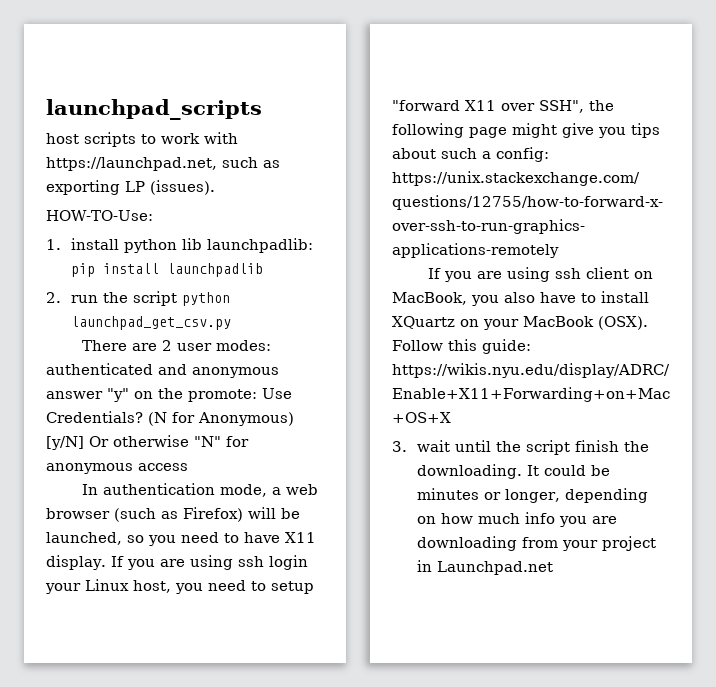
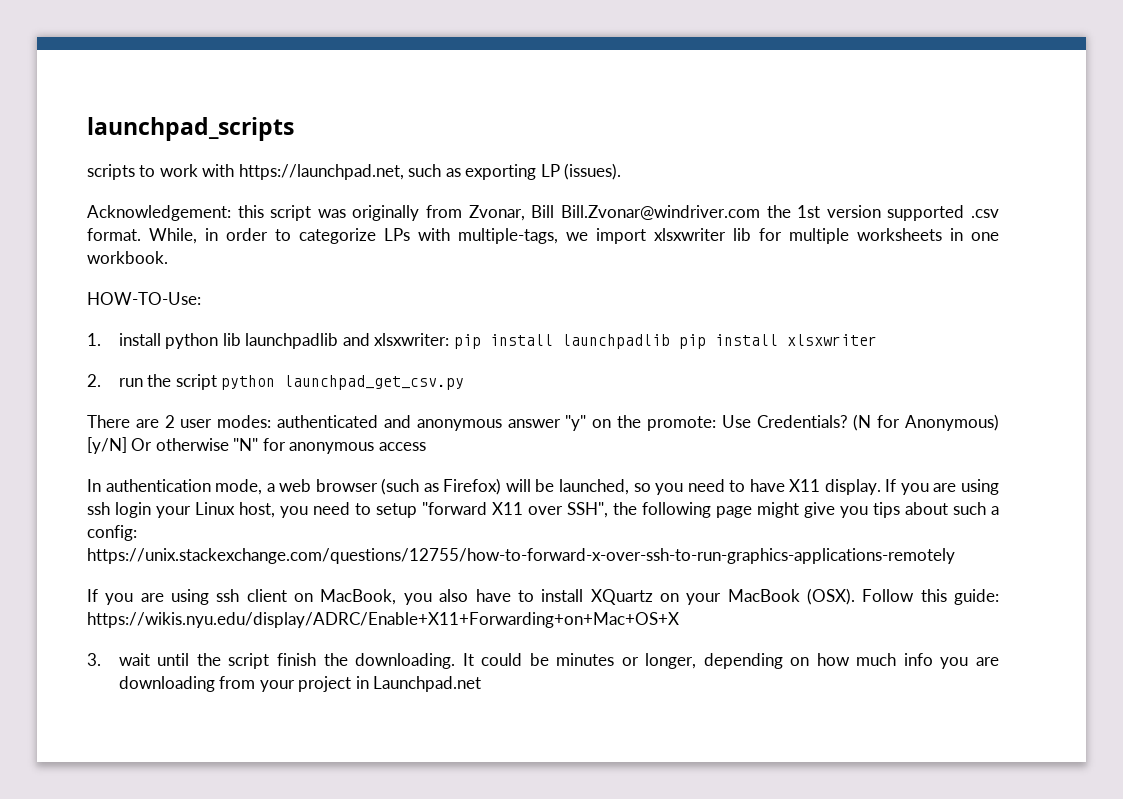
[46,133,79,144] host -> (294, 129) none
(215, 187) none -> [87,205,1000,221] [87,228,999,244] [87,251,168,264] // Acknowledgement: this script was originally from Zvonar, Bill Bill.Zvonar@windriver.com the 1st version supported .csv format. While, in order to categorize LPs with multiple-tags, we import xlsxwriter lib for multiple worksheets in one workbook.
[207,238,314,253] launchpadlib: -> [245,333,450,349] launchpadlib and xlsxwriter:
(264, 270) none -> [678,334,877,349] pip install xlsxwriter

